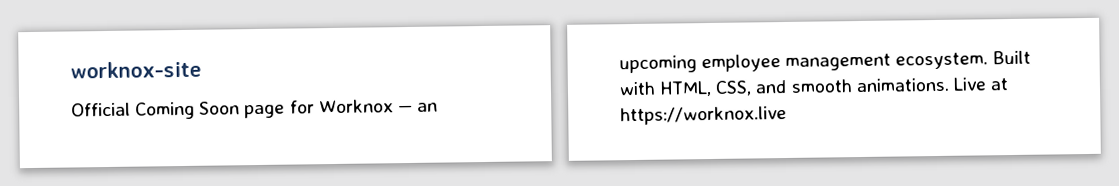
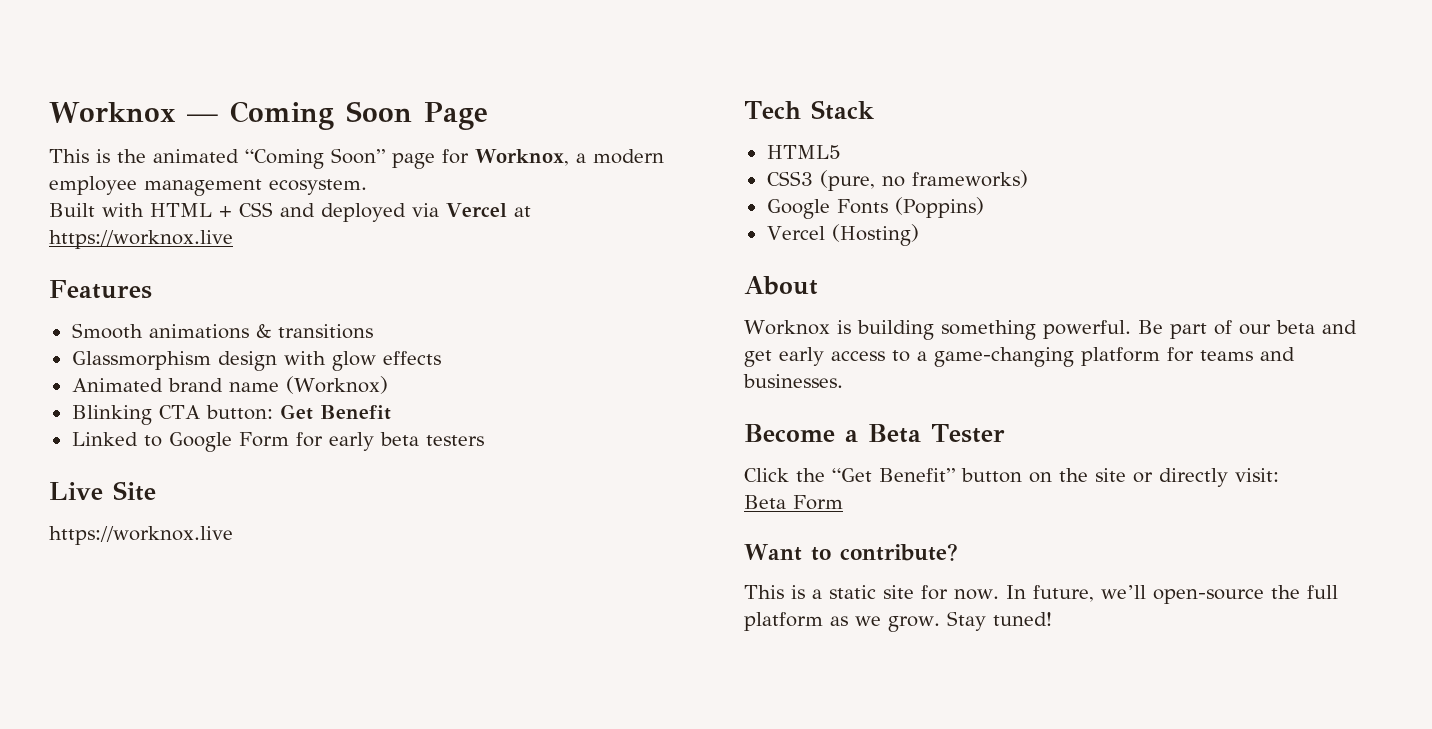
[70,60,202,79] [71,99,438,120] [619,55,697,74] worknox-site // Official Coming Soon page for Worknox — an upcoming -> [49,101,488,130] [49,148,664,169] Worknox — Coming Soon Page // This is the animated “Coming Soon” page for Worknox, a modern
(989, 61) none -> (367, 187) //
[659,77,1009,97] [620,105,787,126] HTML, CSS, and smooth animations. Live at https://worknox.live -> [150,202,531,222] [49,230,233,249] [49,280,152,299] [71,323,373,339] [71,351,441,371] [71,376,388,394] [71,404,391,425] [71,432,484,452] [49,481,156,501] [49,526,233,545] [744,100,874,120] [766,145,841,159] [766,170,1028,191] [766,197,984,219] [766,224,919,246] [744,276,818,295] [744,320,1357,340] [744,347,1295,367] [743,374,843,388] [744,424,1005,443] [744,468,1279,487] [744,495,843,510] [744,543,958,561] [744,585,1338,604] [744,611,1052,632] HTML + CSS and deployed via Vercel at https://worknox.live // Features // Smooth animations & transitions // Glassmorphism design with glow effects // Animated brand name (Worknox) // Blinking CTA button: Get Benefit // Linked to Google Form for early beta testers // Live Site // https://worknox.live // Tech Stack // HTML5 // CSS3 (pure, no frameworks) // Google Fonts (Poppins) // Vercel (Hosting) // About // Worknox is building something powerful. Be part of our beta and get early access to a game-changing platform for teams and businesses. // Become a Beta Tester // Click the “Get Benefit” button on the site or directly visit: // Beta Form // Want to contribute? // This is a static site for now. In future, we’ll open-source the full platform as we grow. Stay tuned!

